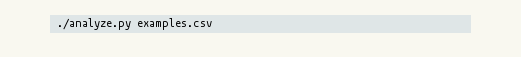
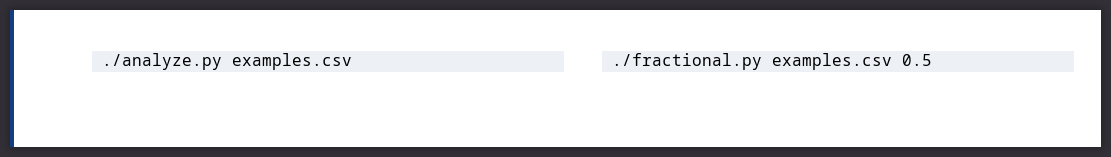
(212, 24) none -> [611,53,932,70] // ./fractional.py examples.csv 0.5

